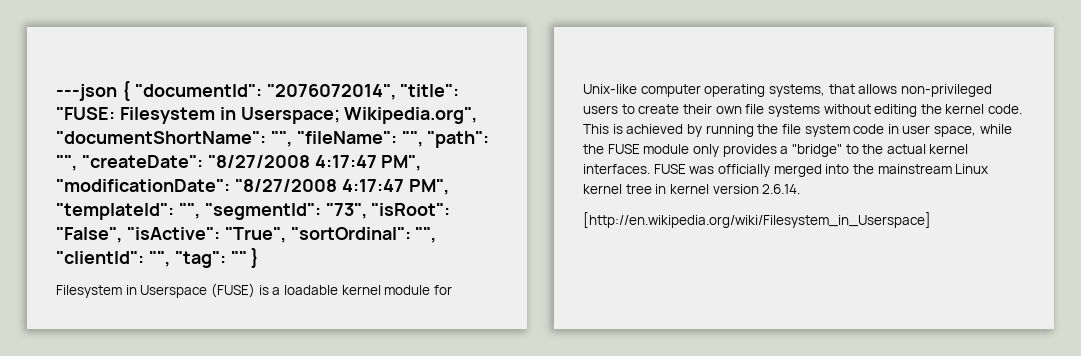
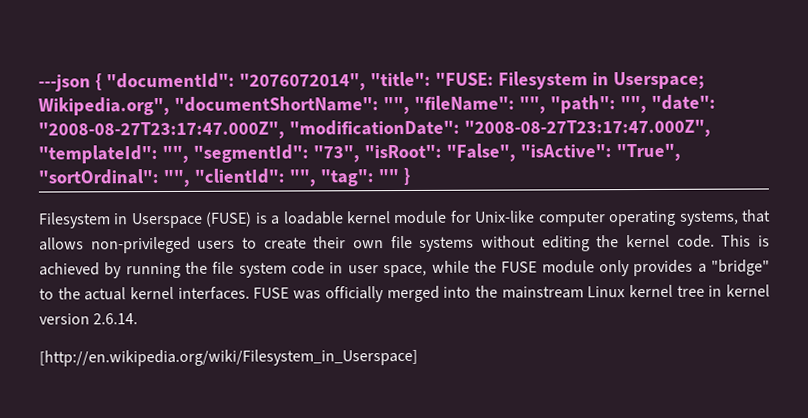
[81,155,422,171] [56,179,449,195] "createDate": "8/27/2008 4:17:47 PM", "modificationDate": "8/27/2008 4:17:47 PM", -> [650,94,716,110] [38,119,711,140] "date": "2008-08-27T23:17:47.000Z", "modificationDate": "2008-08-27T23:17:47.000Z",

